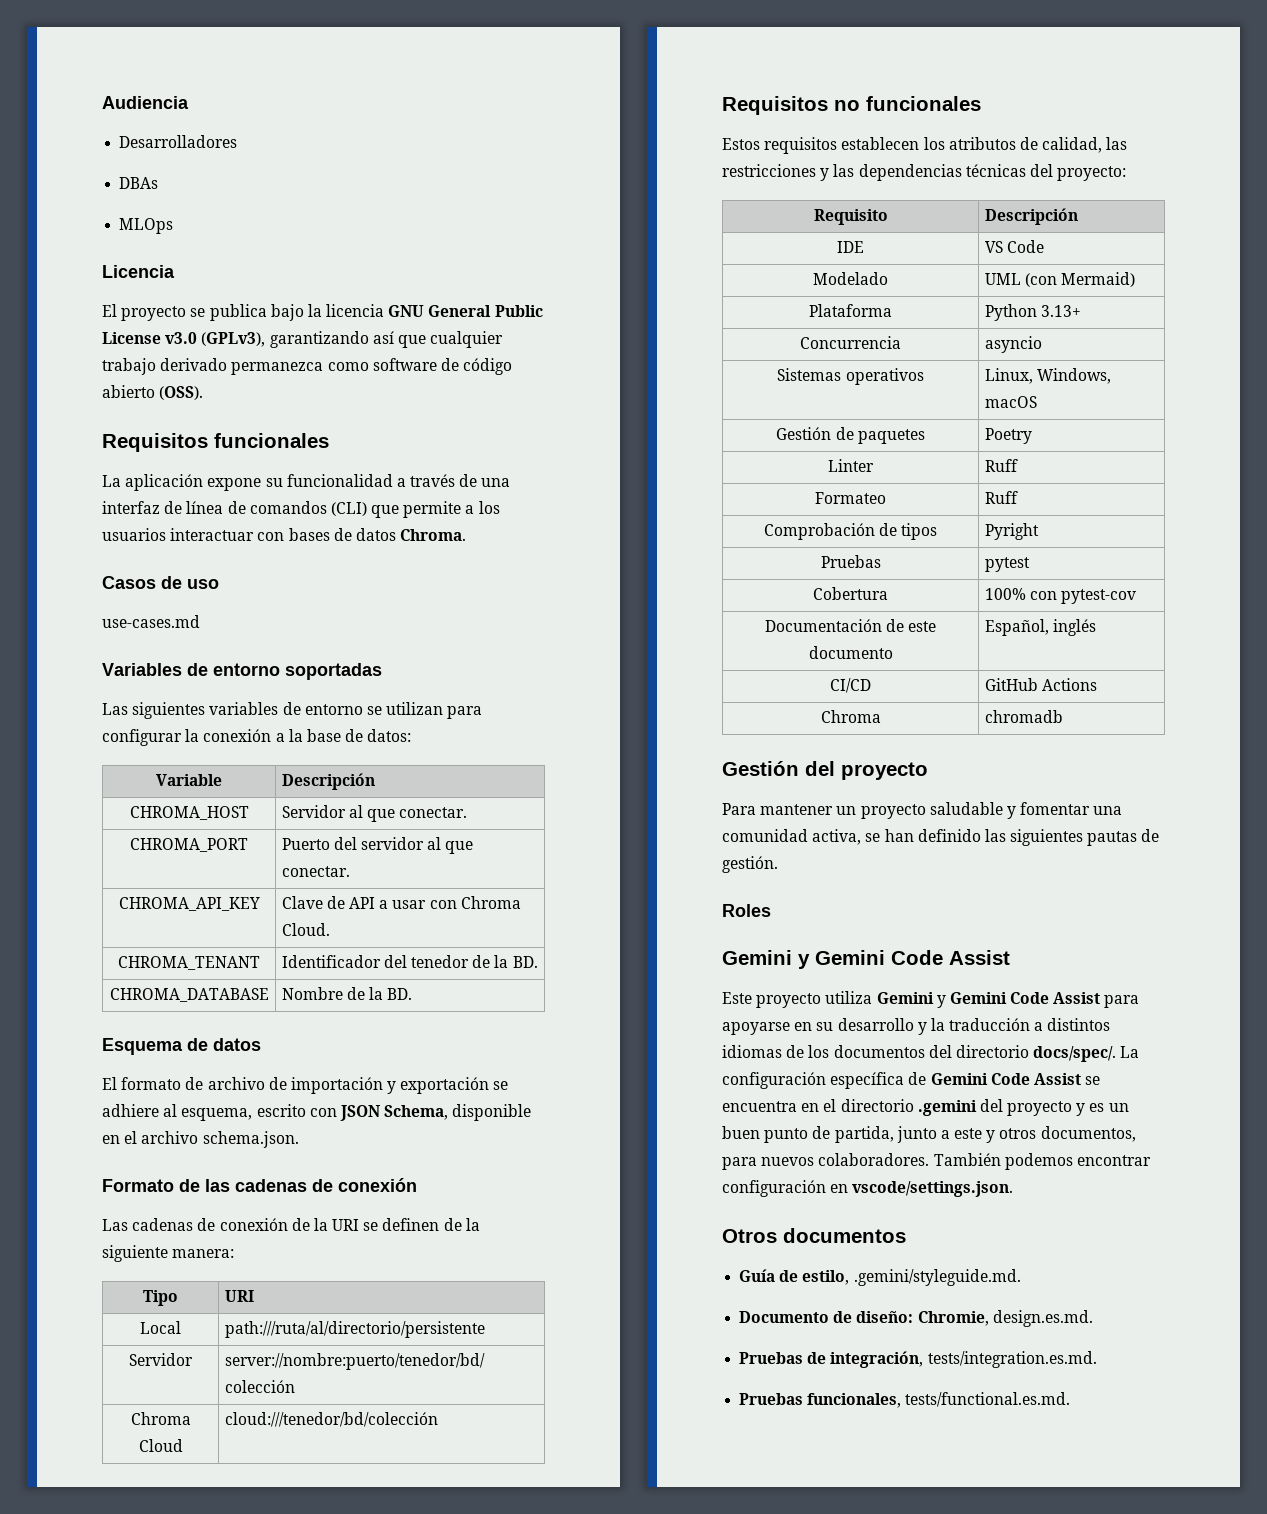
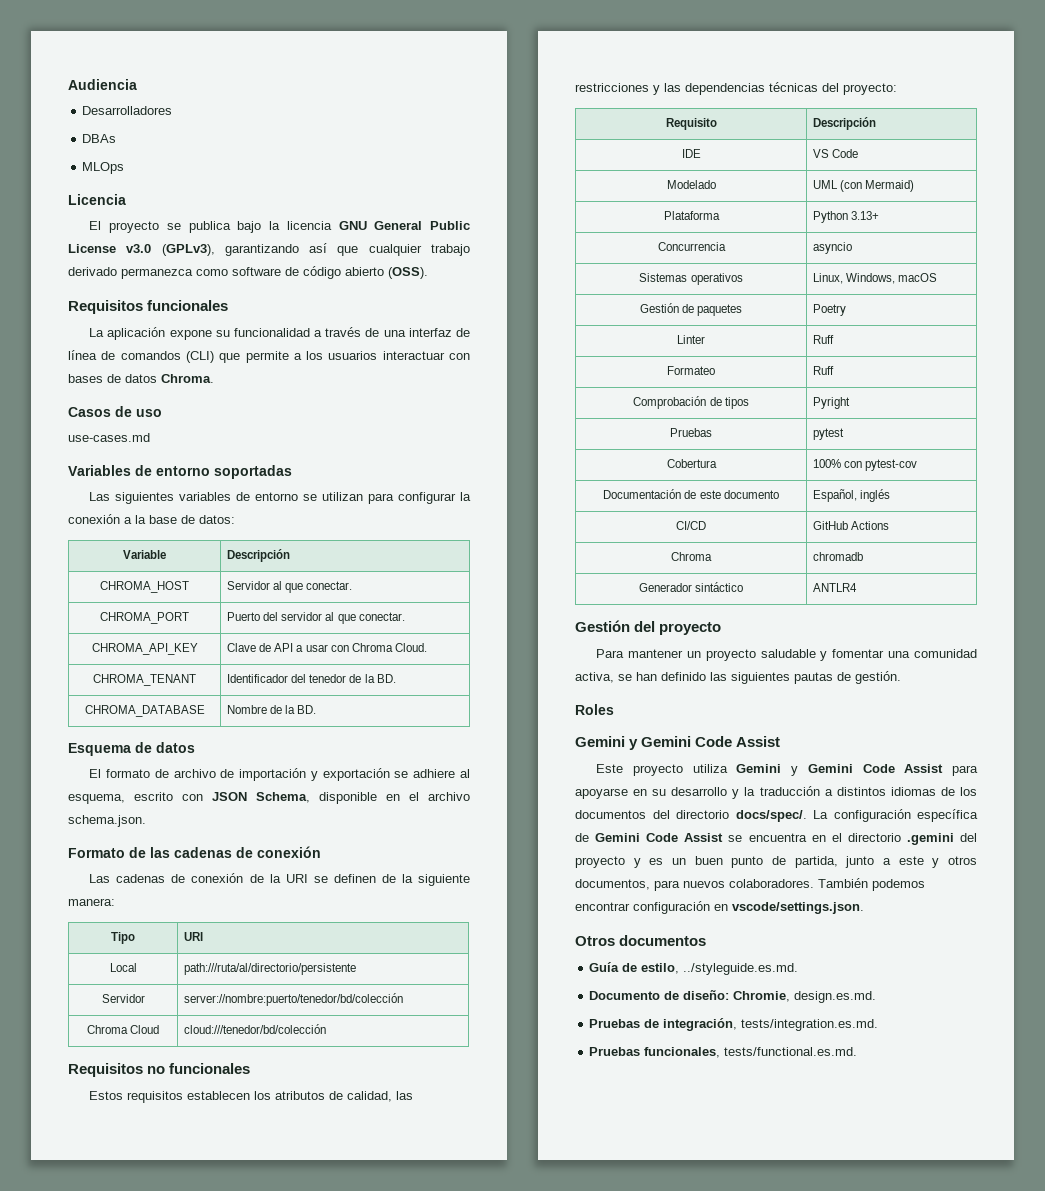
(1063, 716) none -> [638,582,744,592] [813,583,858,592] // Generador sintáctico | ANTLR4
[853,1269,1021,1286] .gemini/styleguide.md. -> [683,963,799,975] ../styleguide.es.md.

